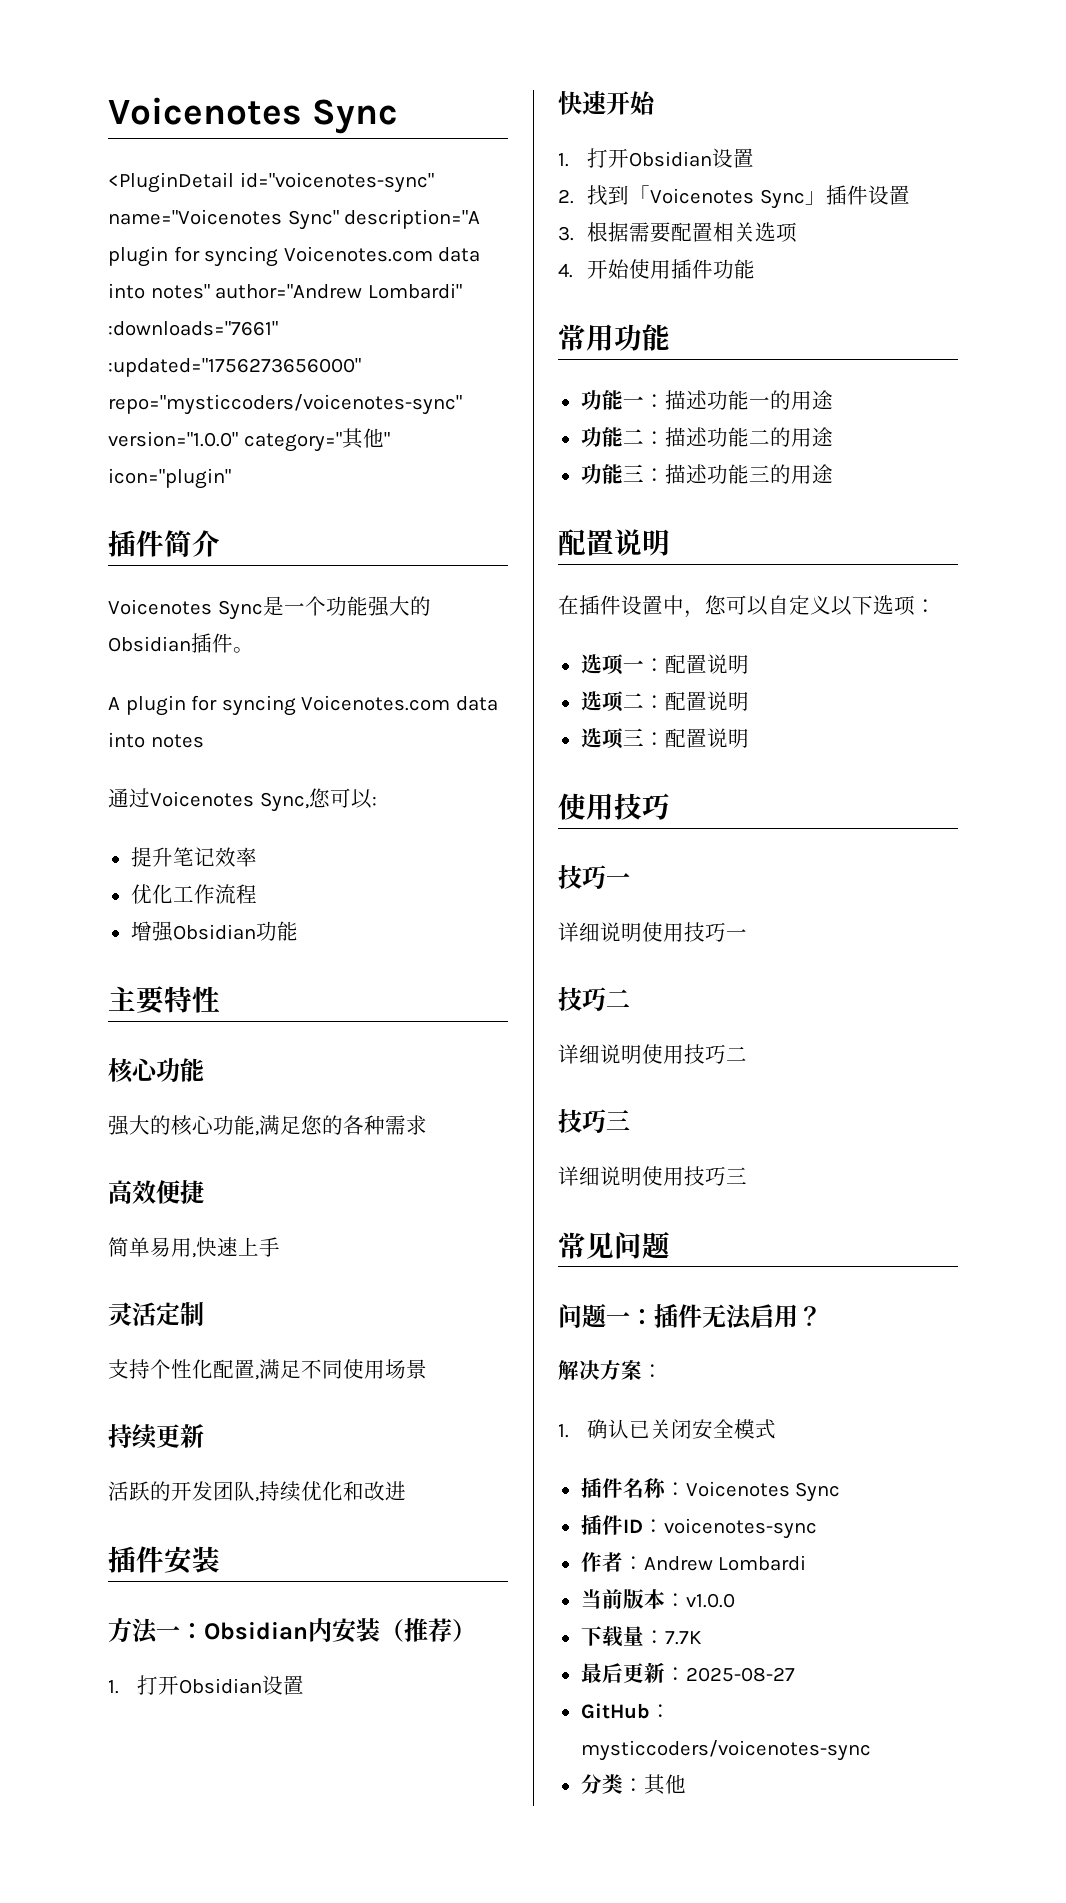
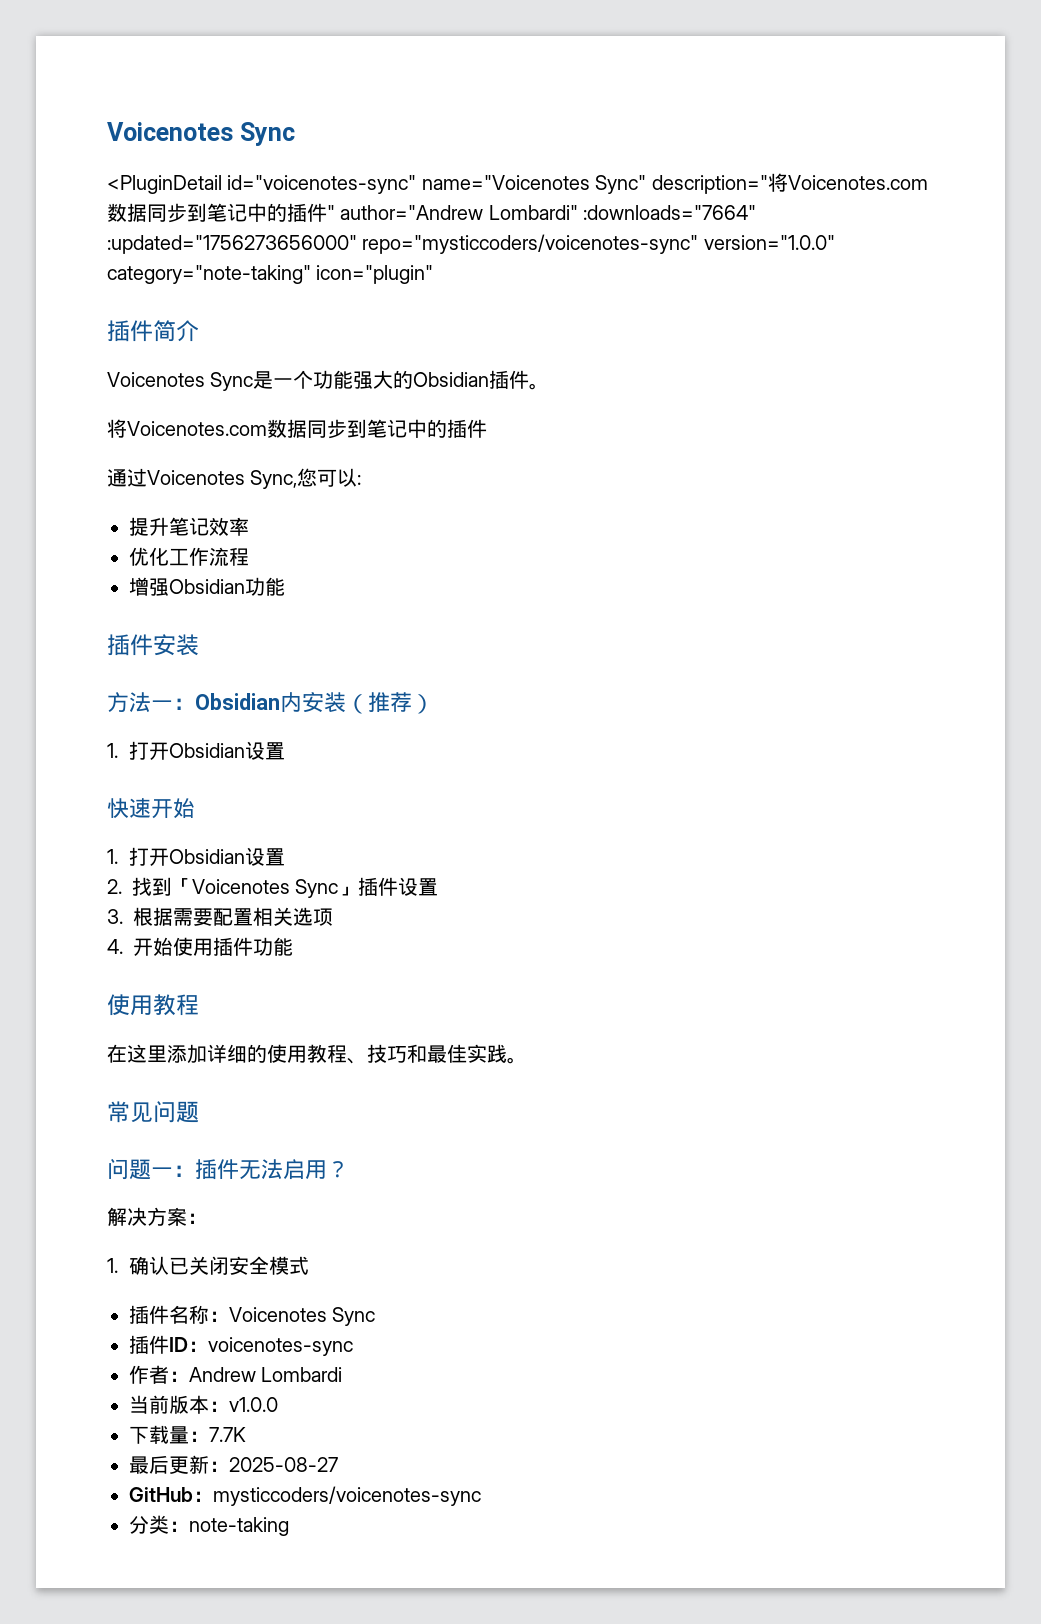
[344,209,481,229] [108,246,481,267] [108,283,210,299] description="A plugin for syncing Voicenotes.com data into notes" -> [651,173,928,194] [107,203,335,223] description="将Voicenotes.com数据同步到笔记中的插件"
[108,321,278,336] :downloads="7661" -> [583,205,757,220] :downloads="7664"
[243,428,390,452] category="其他" -> [107,265,311,284] category="note-taking"
[108,695,498,716] [108,732,204,748] A plugin for syncing Voicenotes.com data into notes -> [107,419,487,439] 将Voicenotes.com数据同步到笔记中的插件
[108,986,220,1014] [108,1058,204,1084] [108,1115,427,1136] [108,1180,204,1204] [108,1237,280,1258] [108,1302,204,1326] [108,1359,427,1380] [108,1424,204,1449] [108,1481,406,1502] // 主要特性 // 核心功能 // 强大的核心功能,满足您的各种需求 // 高效便捷 // 简单易用,快速上手 // 灵活定制 // 支持个性化配置,满足不同使用场景 // 持续更新 // 活跃的开发团队,持续优化和改进 -> (285, 586) none
[558,324,670,351] [580,390,833,410] [580,427,833,447] [580,464,833,484] [558,529,670,556] [558,595,936,618] [580,654,749,675] [580,691,749,712] [580,728,749,749] [558,793,670,820] [558,865,630,890] [558,922,747,942] [558,987,630,1012] [558,1044,747,1064] [558,1109,630,1134] [558,1166,747,1186] 常用功能 // 功能一：描述功能一的用途 // 功能二：描述功能二的用途 // 功能三：描述功能三的用途 // 配置说明 // 在插件设置中，您可以自定义以下选项： // 选项一：配置说明 // 选项二：配置说明 // 选项三：配置说明 // 使用技巧 // 技巧一 // 详细说明使用技巧一 // 技巧二 // 详细说明使用技巧二 // 技巧三 // 详细说明使用技巧三 -> [107,994,199,1016] [107,1044,527,1064] 使用教程 // 在这里添加详细的使用教程、技巧和最佳实践。
[643,1774,686,1795] 其他 -> [189,1517,289,1536] note-taking

